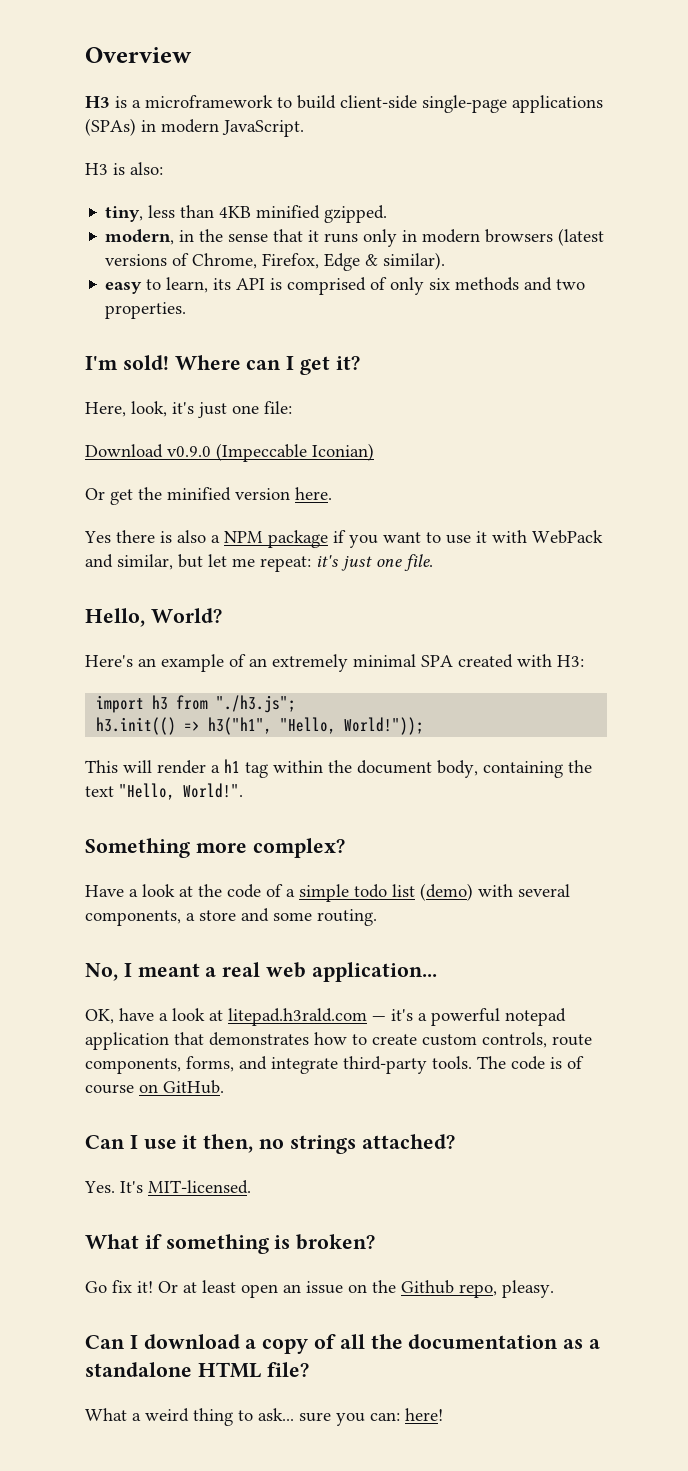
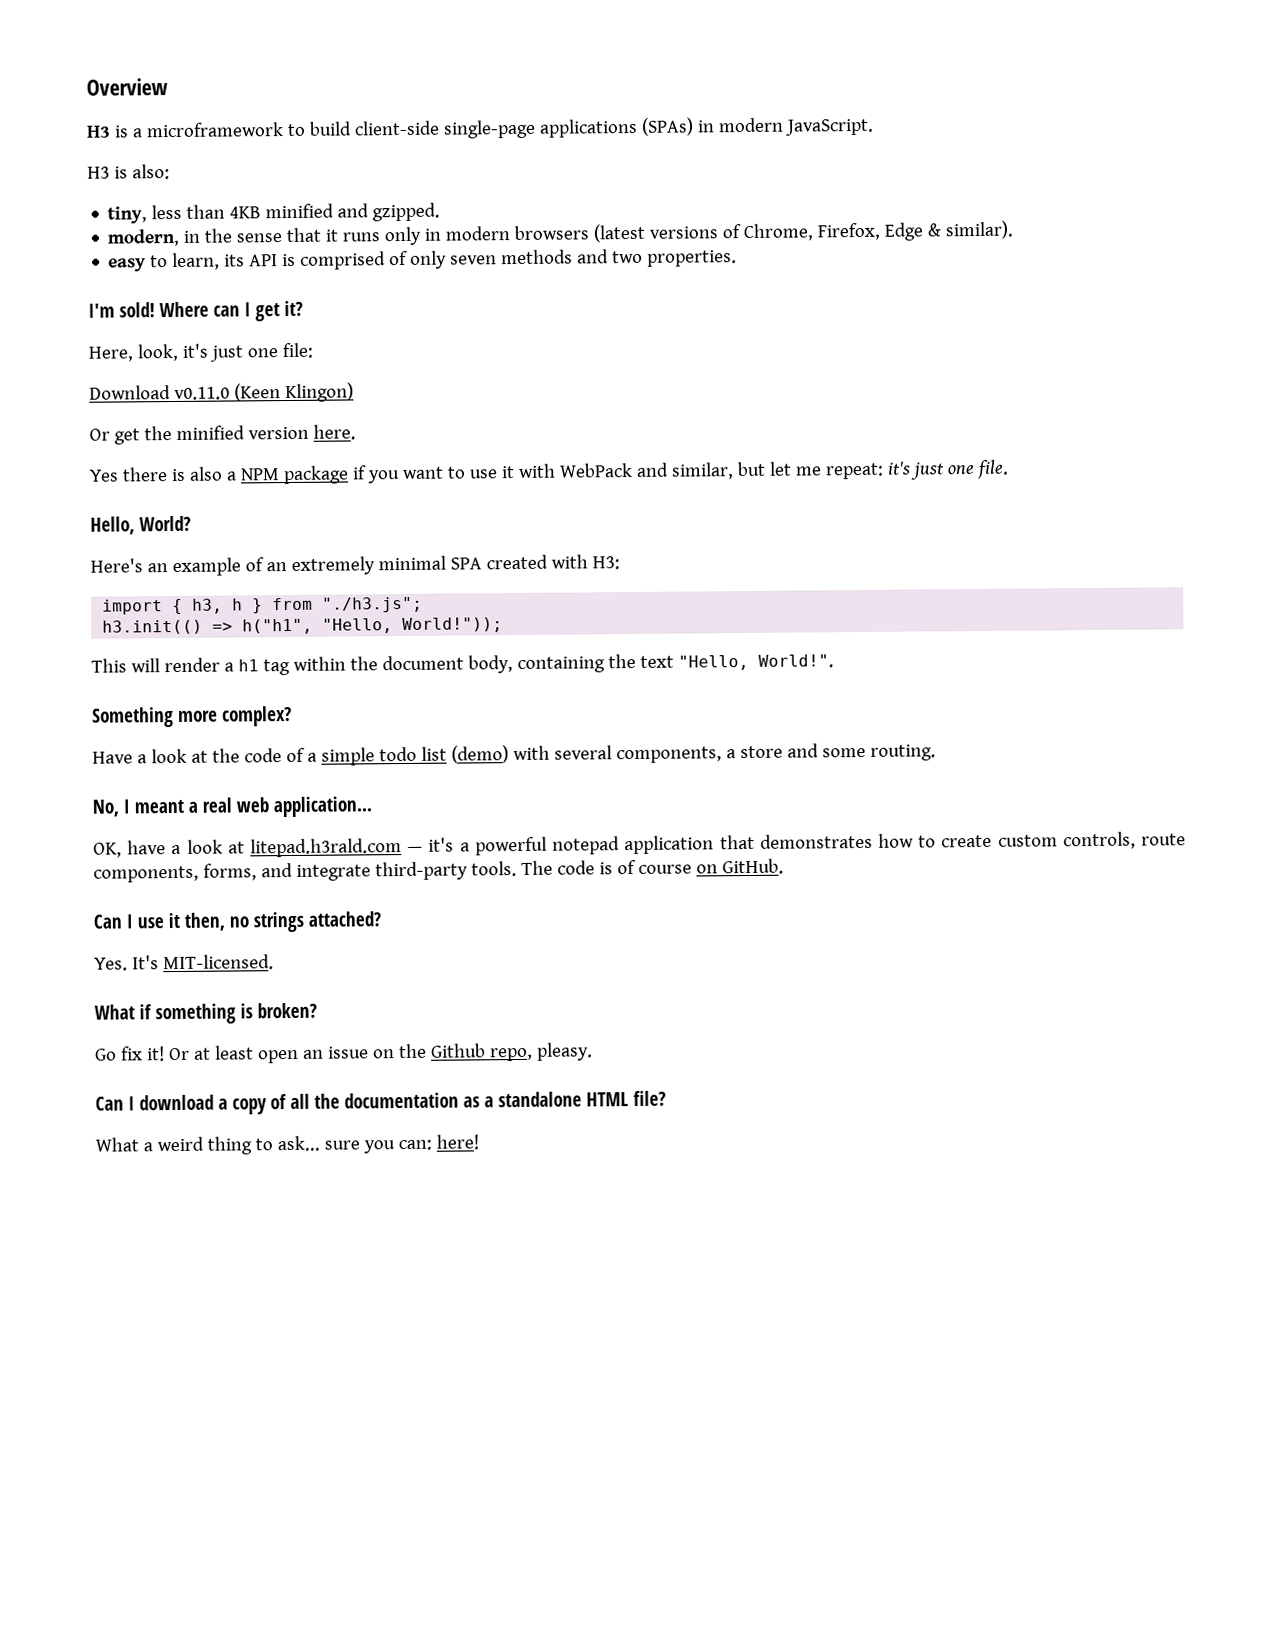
(321, 212) none -> [337,203,370,218] and
[429,278,451,290] six -> [450,255,498,265] seven
[167,443,374,462] v0.9.0 (Impeccable Iconian) -> [173,382,354,403] v0.11.0 (Keen Klingon)
[152,695,169,710] h3 -> [172,598,264,615] { h3, h }
[208,717,273,735] h3("h1", -> [242,618,314,635] h("h1",

